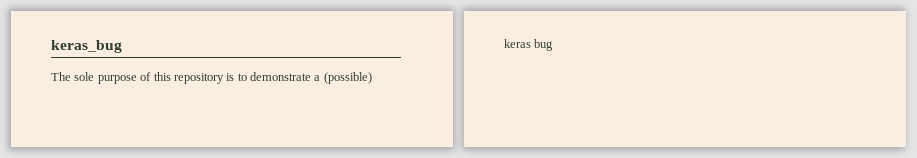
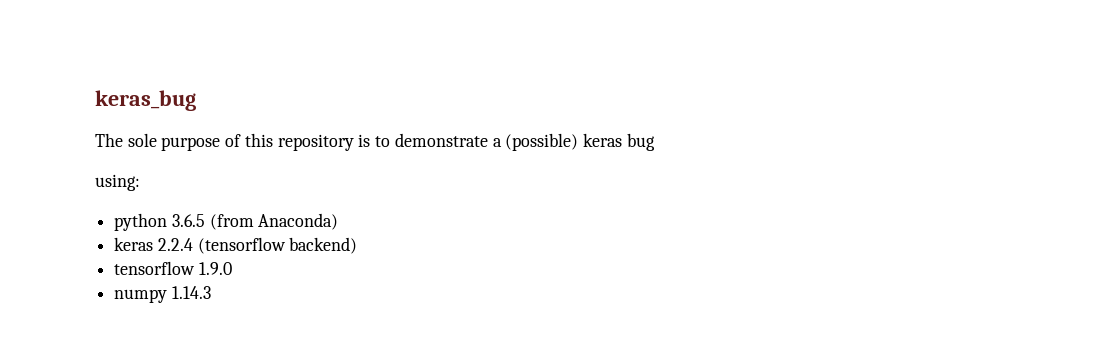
(554, 45) none -> [95,174,140,191] [114,213,339,231] [114,237,358,254] [114,261,232,275] [114,286,211,303] // using: // python 3.6.5 (from Anaconda) // keras 2.2.4 (tensorflow backend) // tensorflow 1.9.0 // numpy 1.14.3

